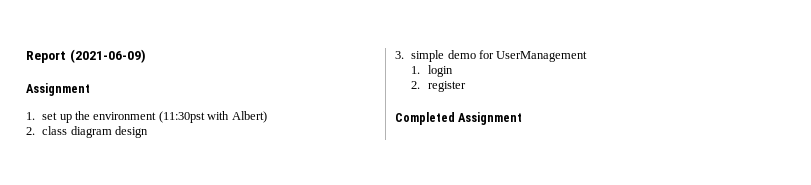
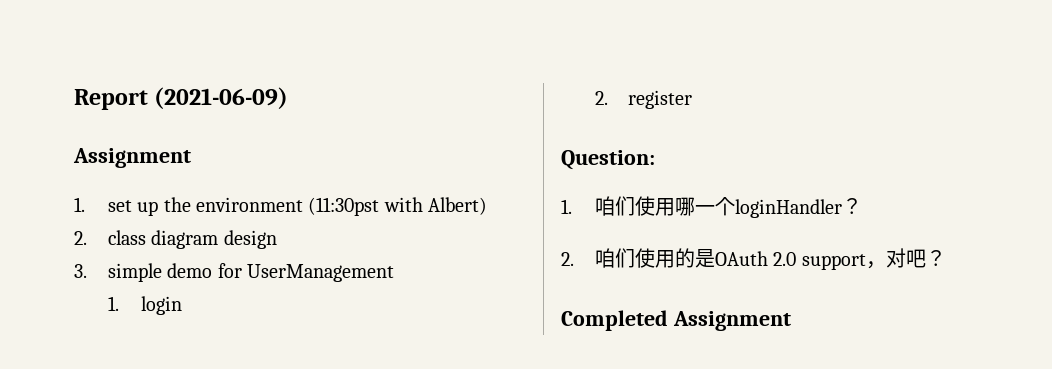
(466, 86) none -> [561,150,655,170] [561,196,862,218] [561,248,946,270] // Question: // 1.咱们使用哪一个loginHandler？ // 2.咱们使用的是OAuth 2.0 support，对吧？

